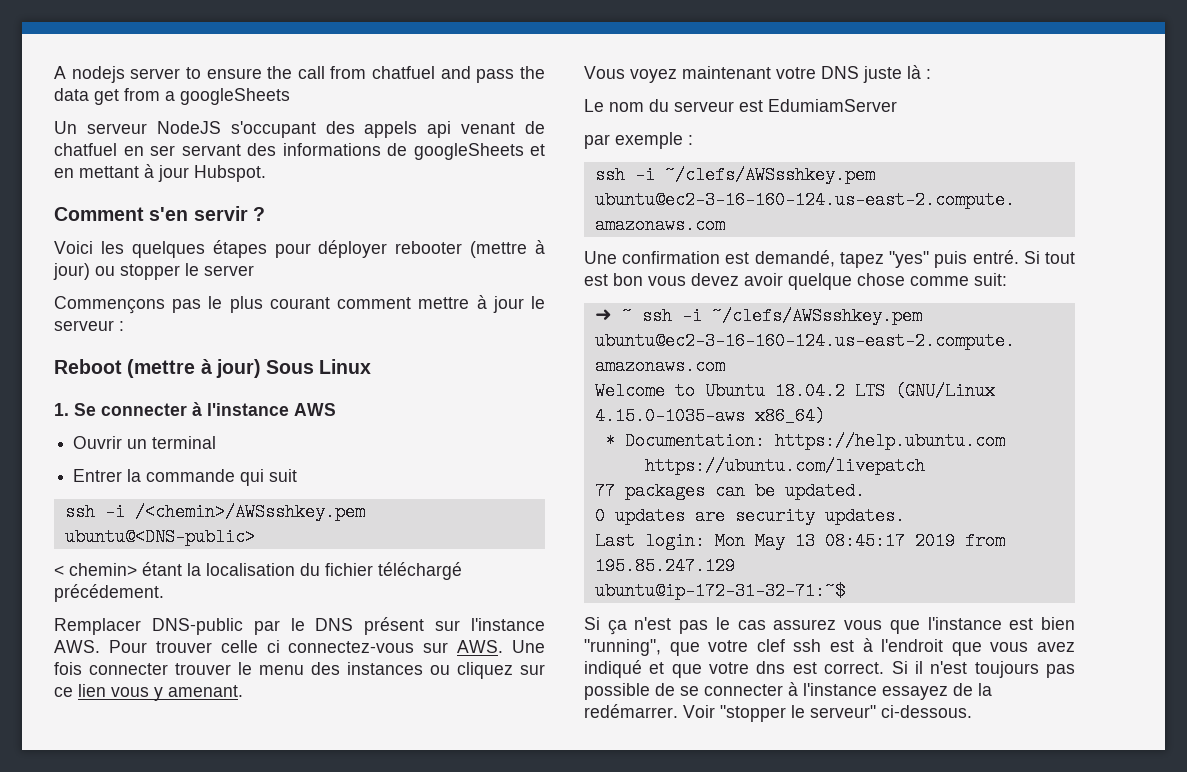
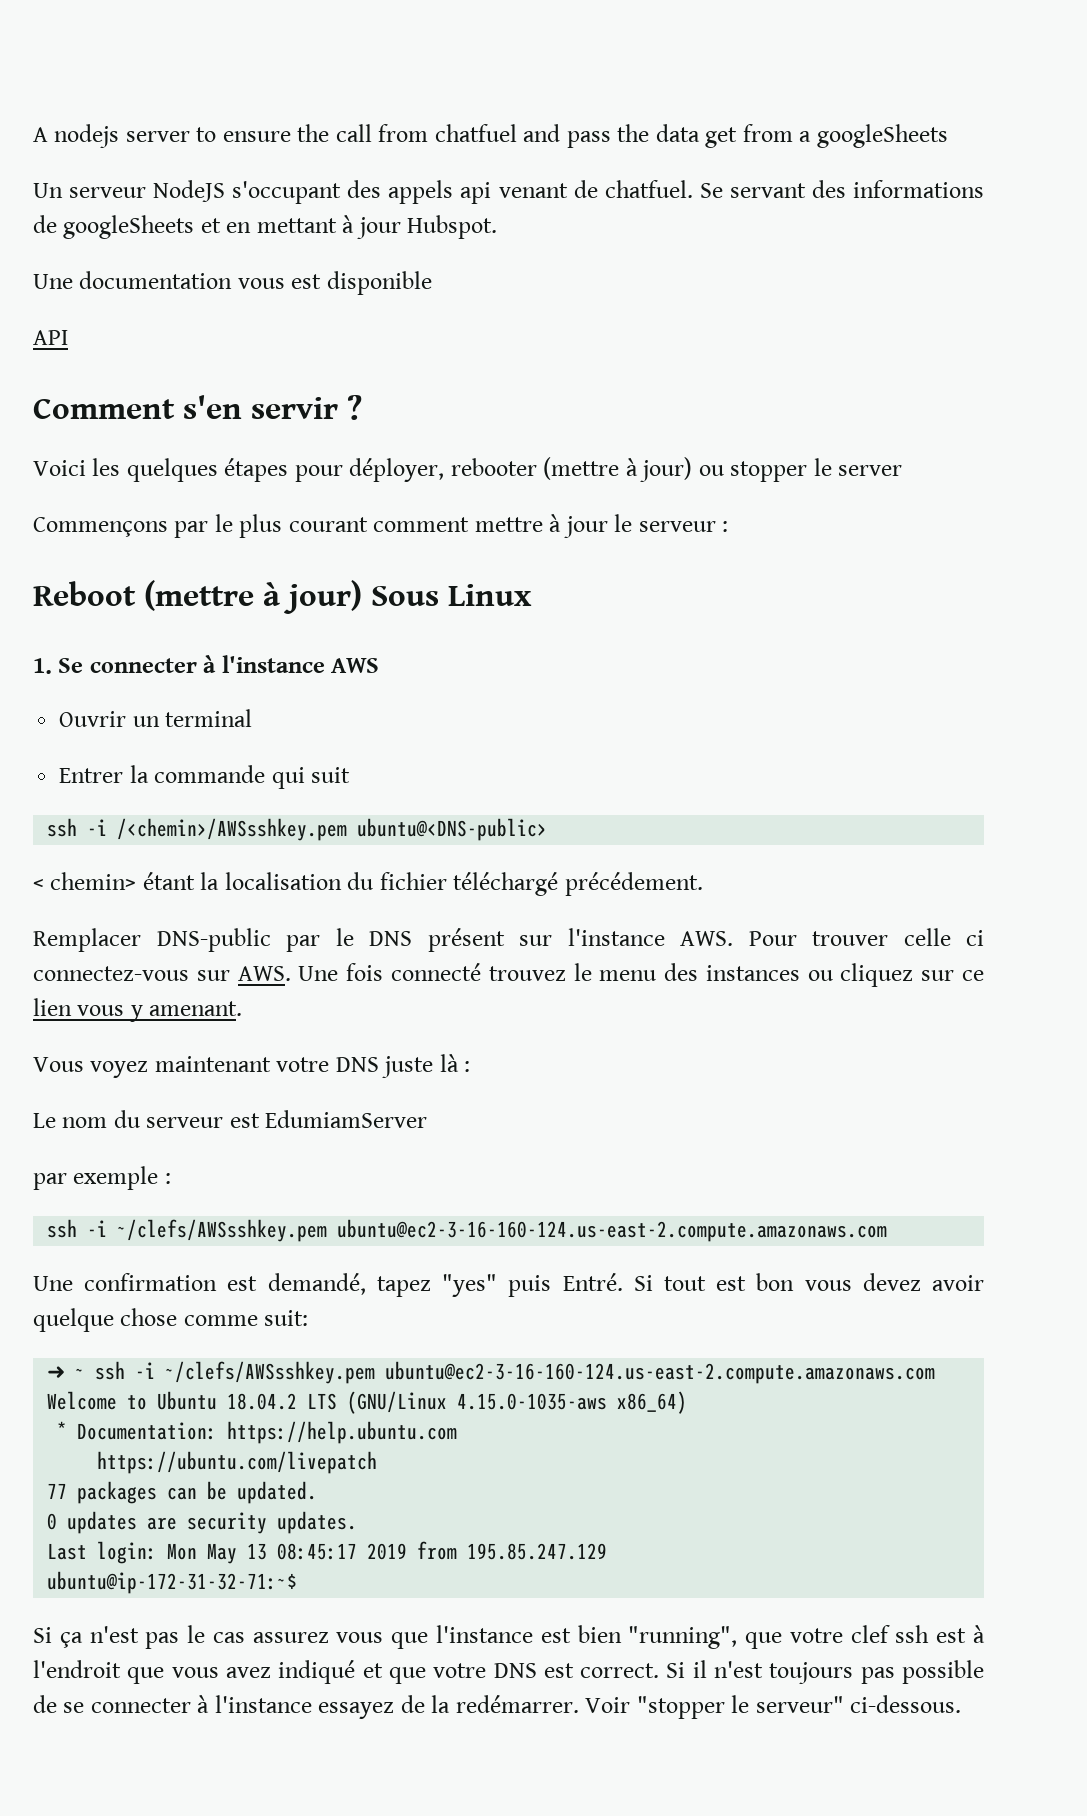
[54,143,175,156] chatfuel en ser -> [604,180,723,198] chatfuel. Se
(266, 173) none -> [33,271,432,295] [33,330,68,345] // Une documentation vous est disponible // API
[318,240,388,258] déployer -> [349,458,445,482] déployer,
[172,299,202,313] pas -> [174,521,209,538] par
[89,663,231,675] connecter trouver -> [390,963,566,981] connecté trouvez
[972,250,1019,264] entré. -> [562,1273,623,1291] Entré.
[756,661,786,674] dns -> [493,1663,537,1678] DNS

